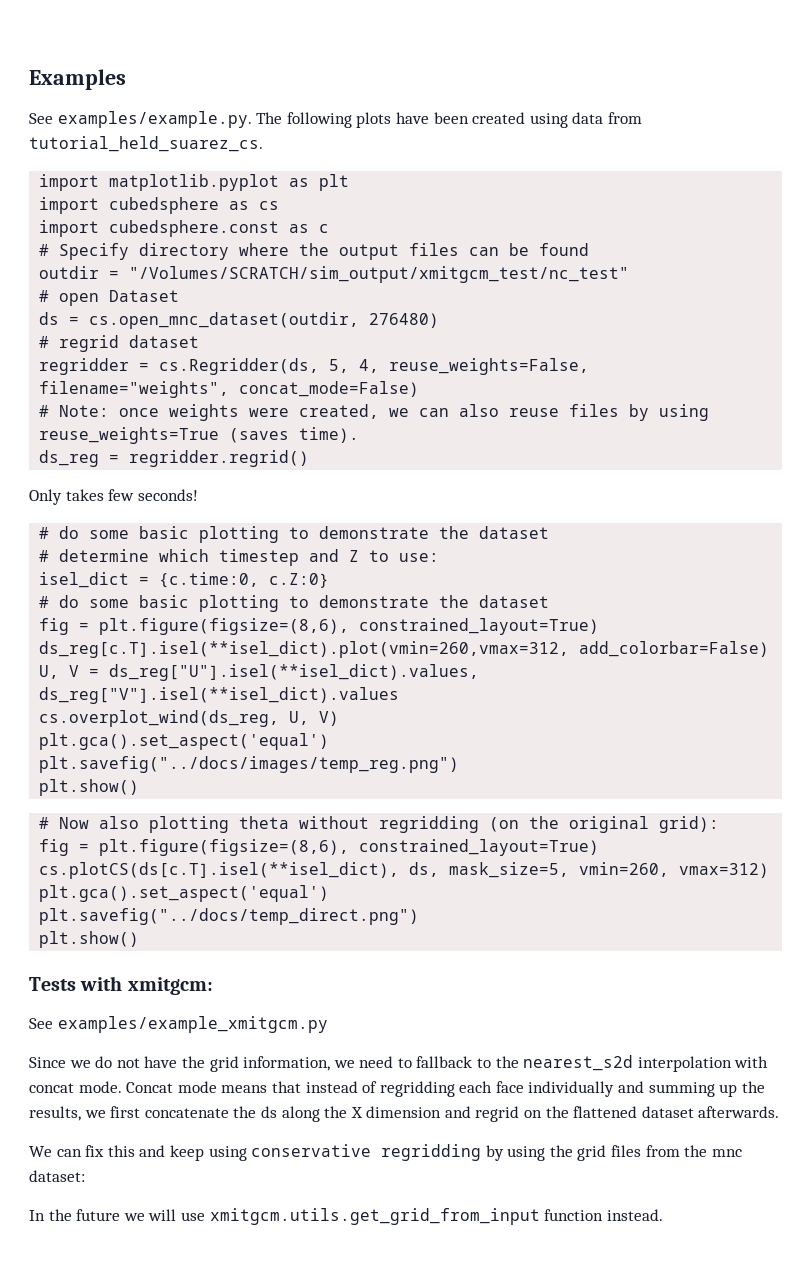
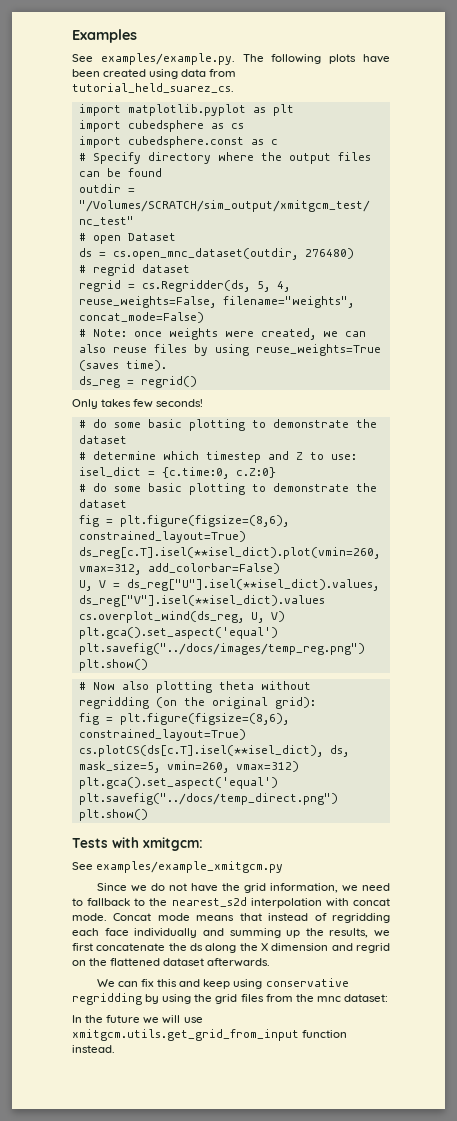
[39,358,130,375] regridder -> [78,280,121,292] regrid
[129,450,310,467] regridder.regrid() -> [140,376,197,388] regrid()

